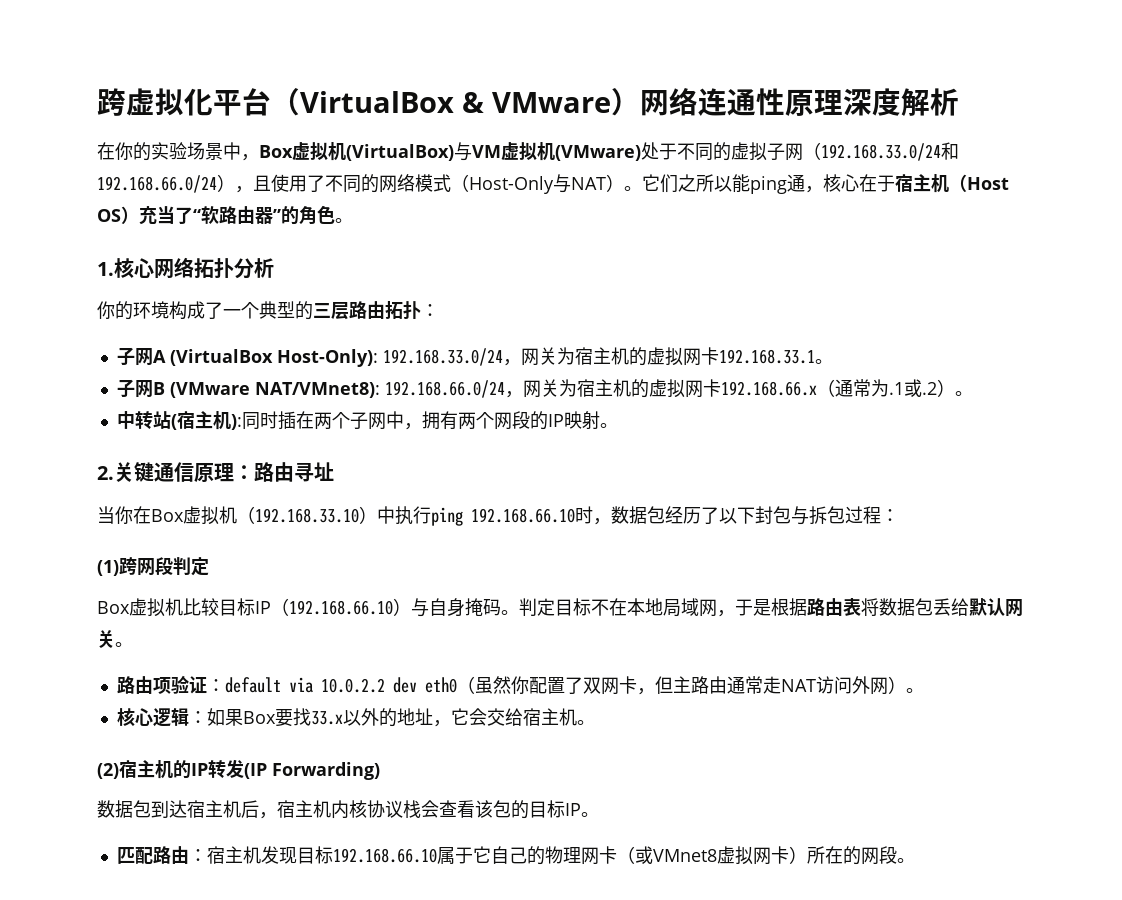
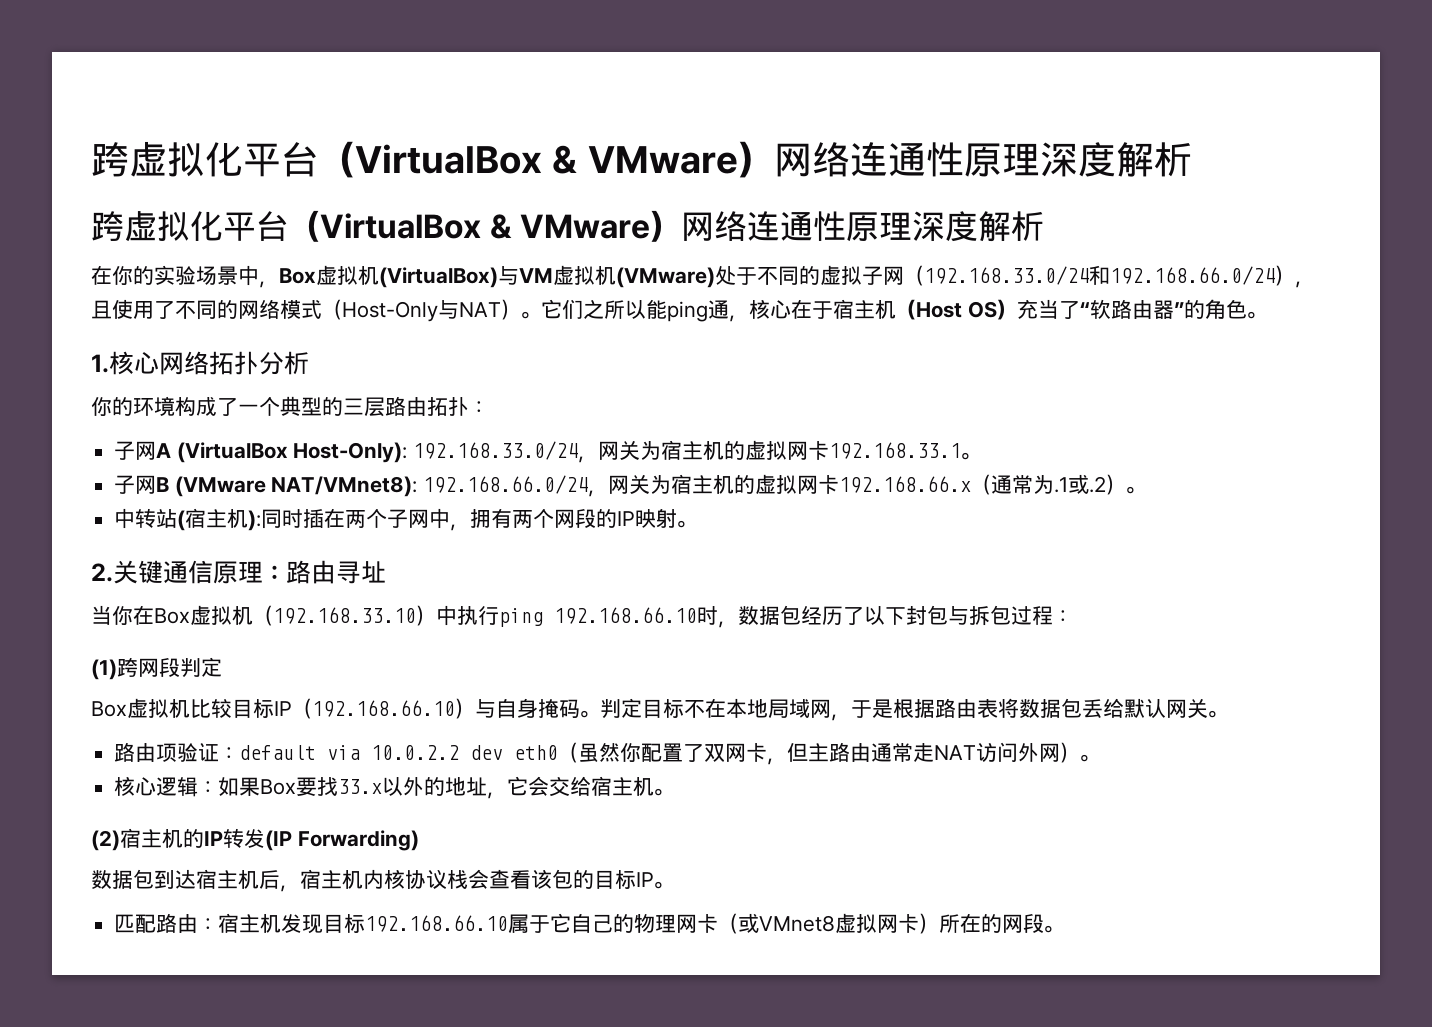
(959, 102) none -> [91,210,1044,242] // 跨虚拟化平台（VirtualBox & VMware）网络连通性原理深度解析

